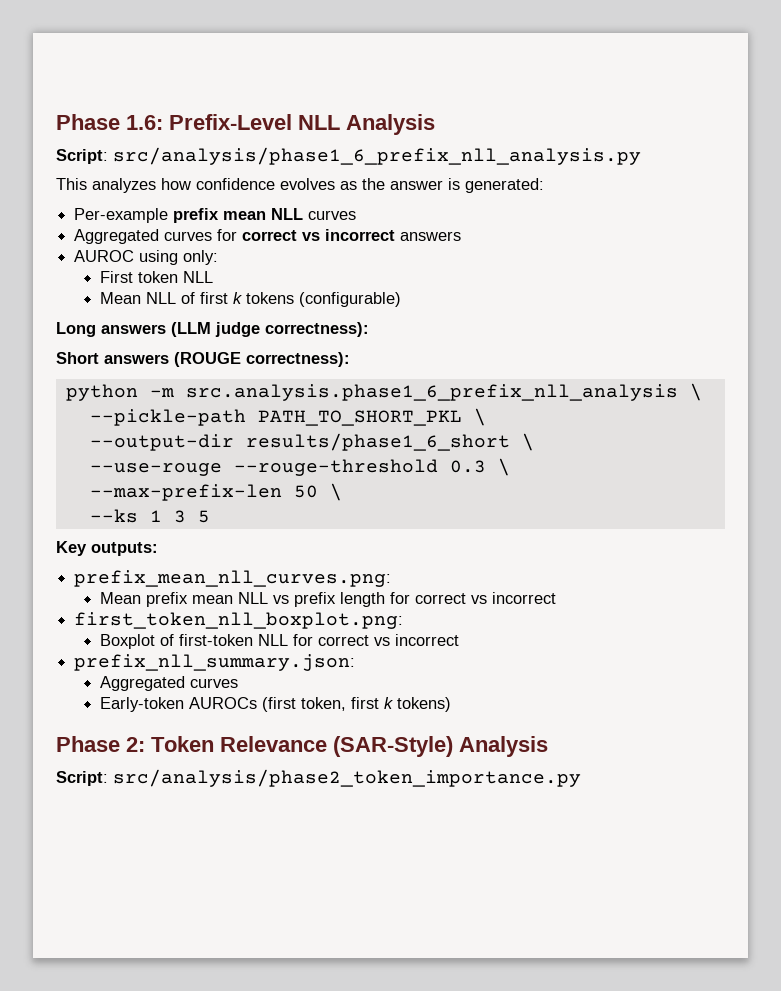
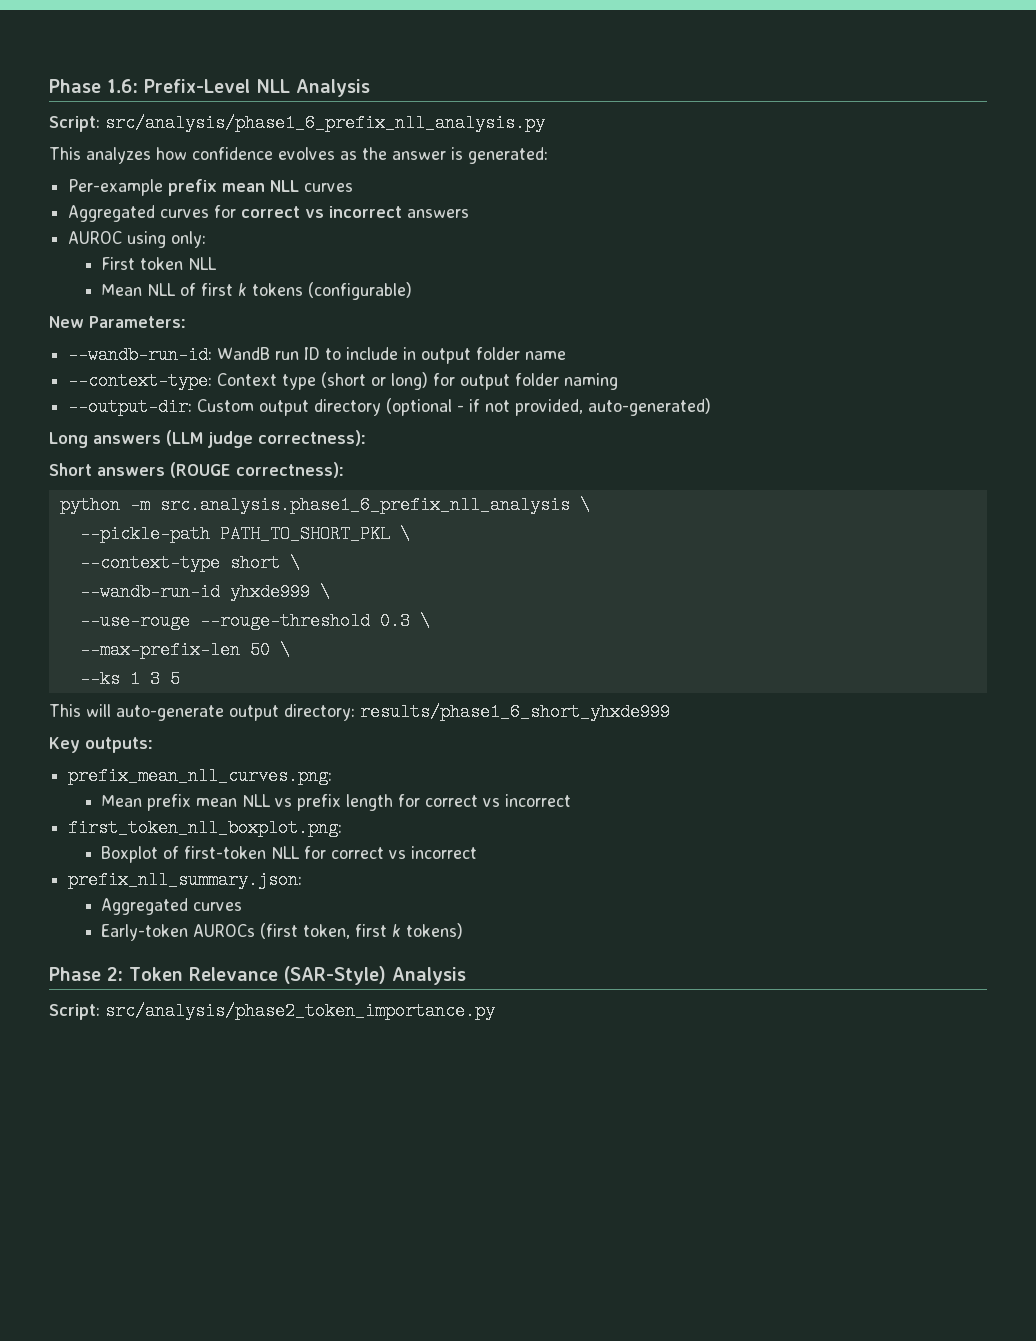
(401, 299) none -> [49,316,186,328] [68,346,567,364] [68,372,619,390] [68,398,712,416] // New Parameters: // --wandb-run-id: WandB run ID to include in output folder name // --context-type: Context type (short or long) for output folder naming // --output-dir: Custom output directory (optional - if not provided, auto-generated)
[89,433,510,451] --output-dir results/phase1_6_short -> [79,554,300,572] [79,583,310,601] --context-type short \ // --wandb-run-id yhxde999
(210, 516) none -> [49,703,670,721] // This will auto-generate output directory: results/phase1_6_short_yhxde999

